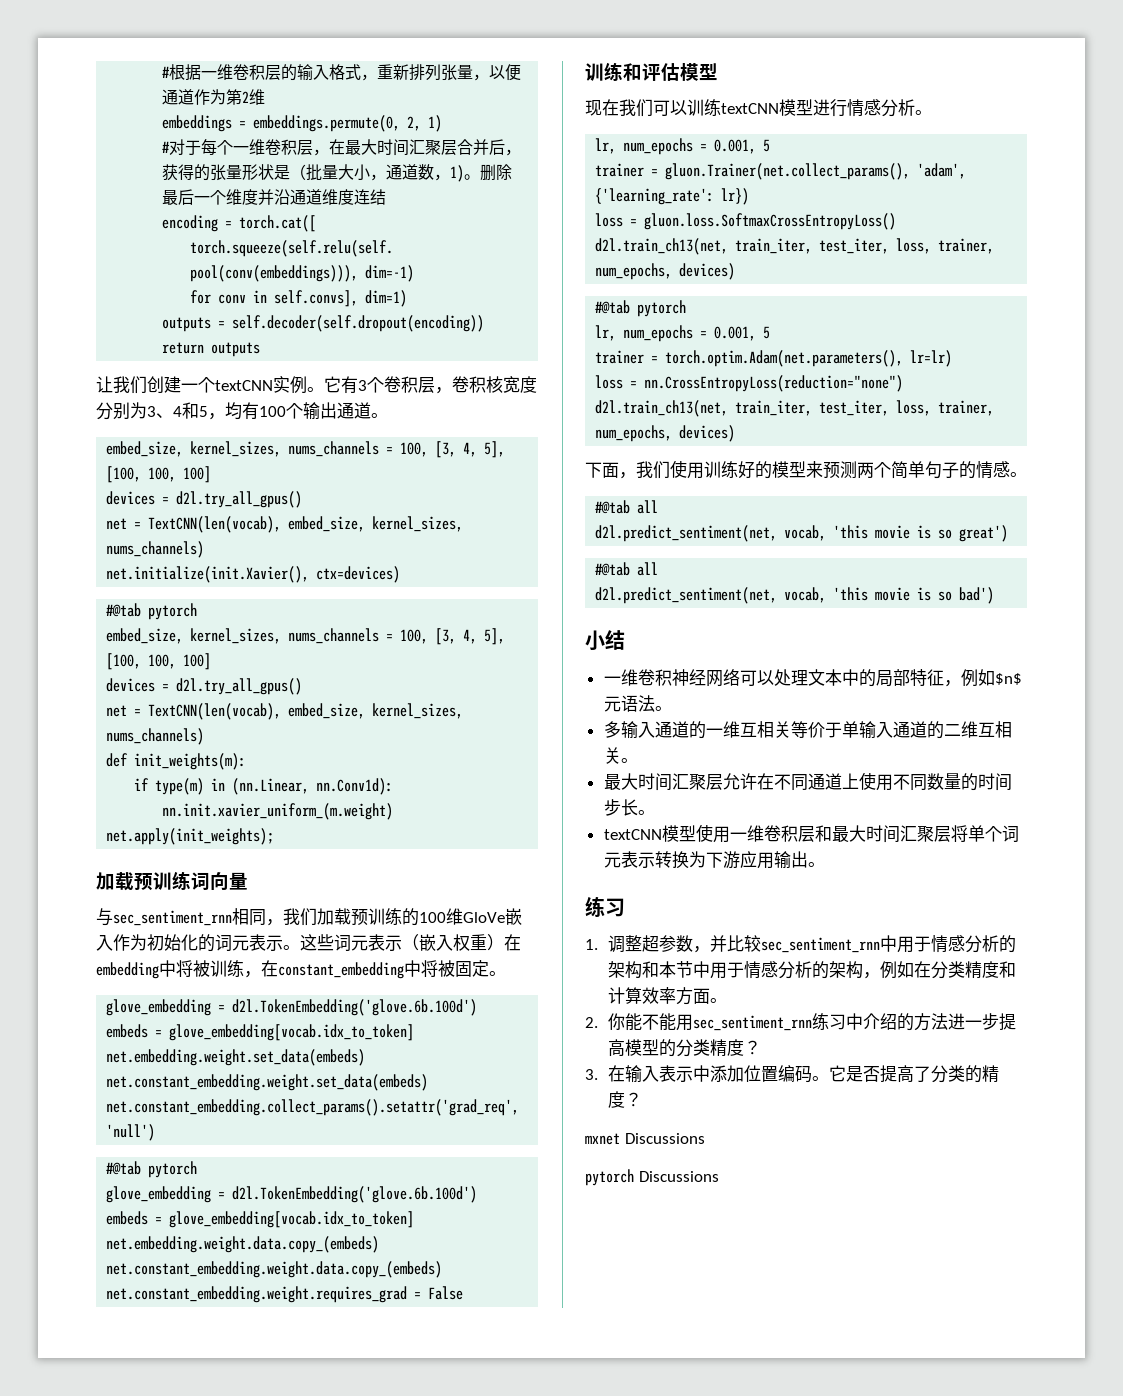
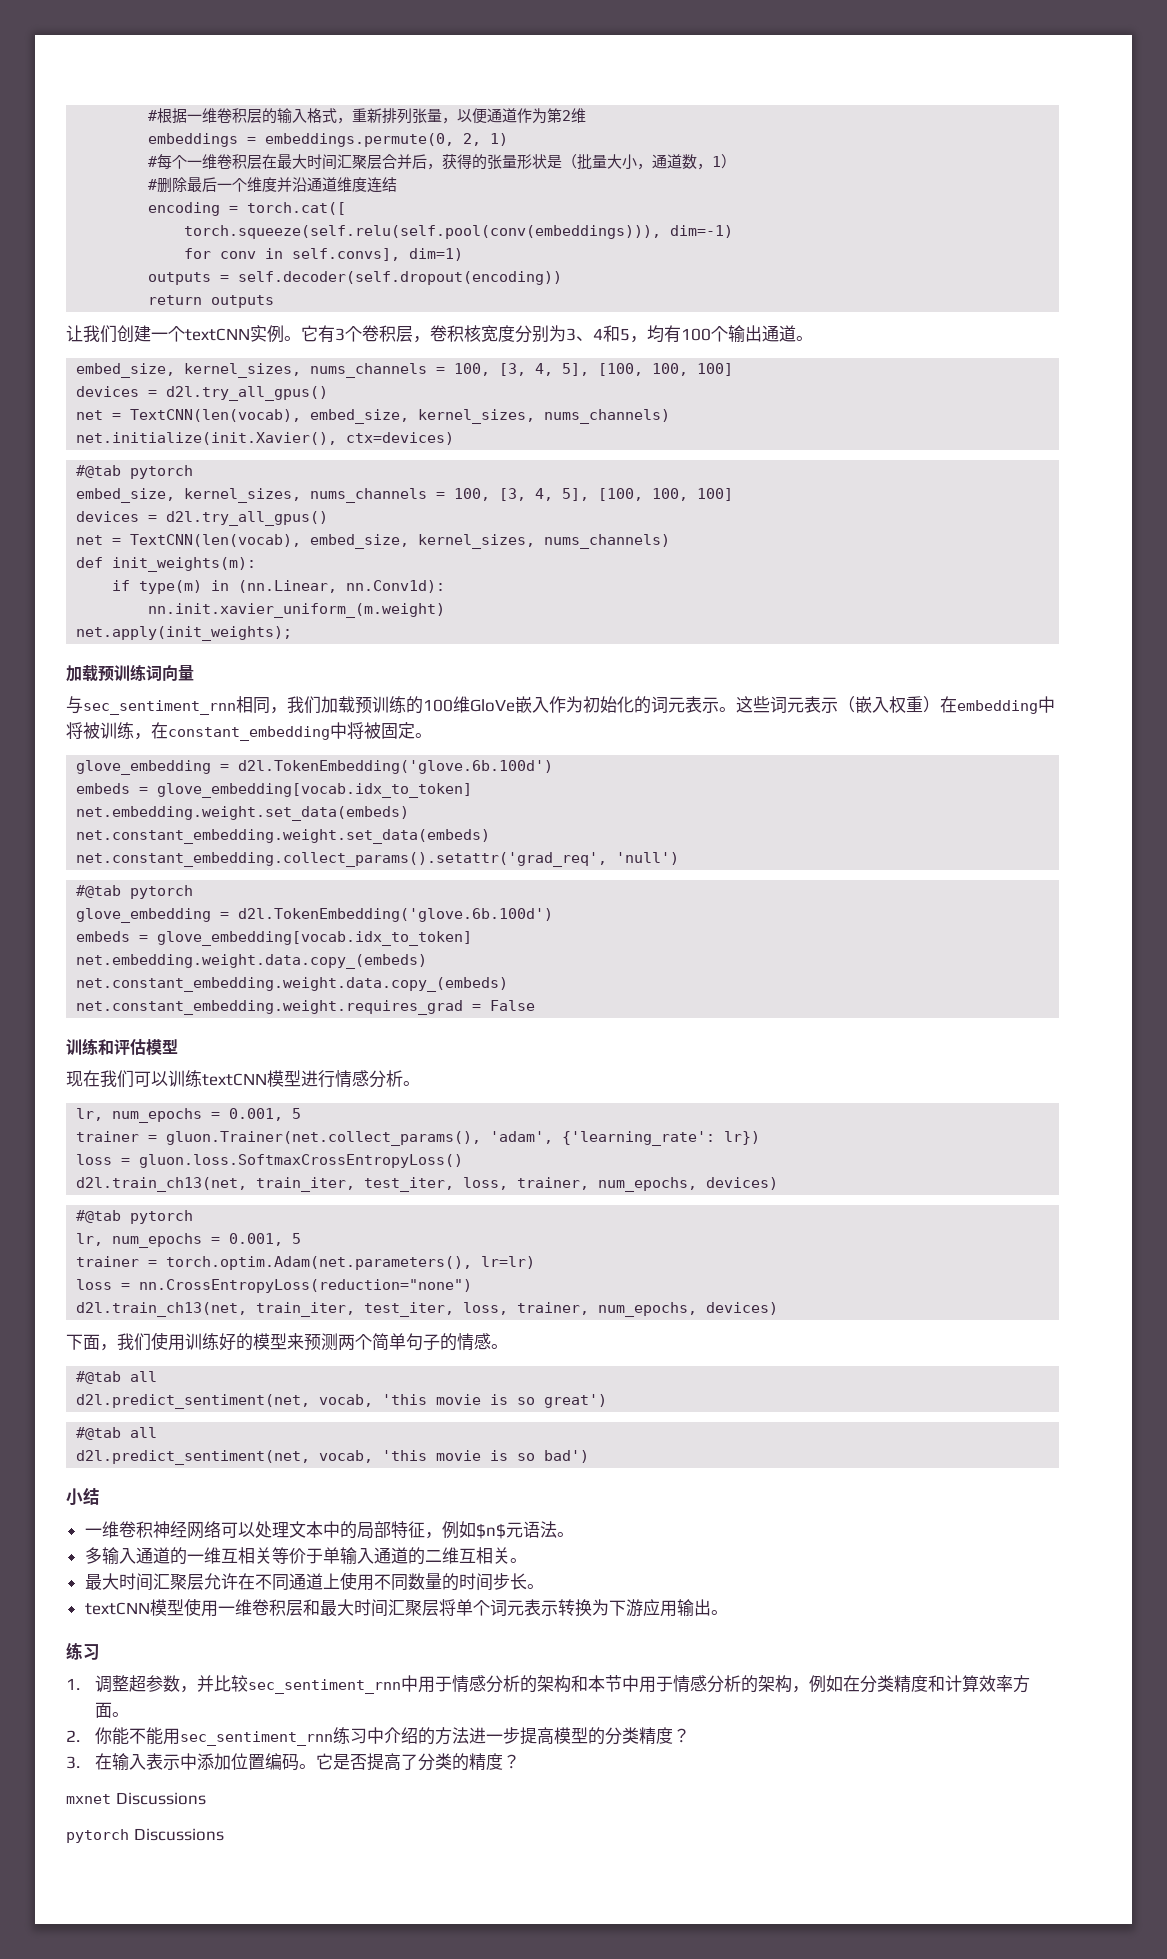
[169,139,202,155] 对于 -> (158, 161) none
[313,149,330,156] ， -> (263, 162) none
[450,165,481,182] 1)。 -> [712,154,737,169] [148,179,158,190] 1） // #

